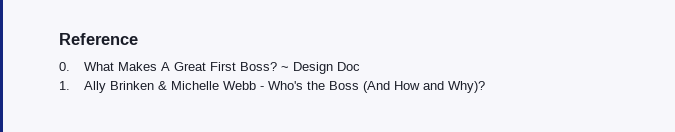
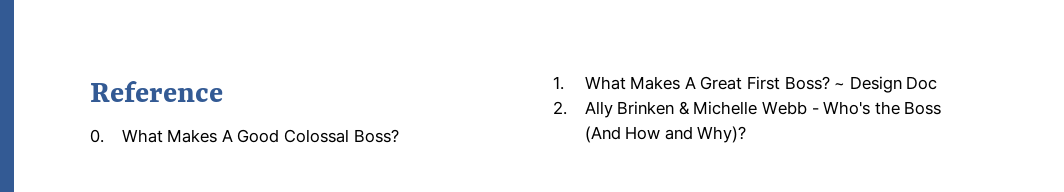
(170, 66) none -> [237,129,399,143] [553,76,696,90] Good Colossal Boss? // 1. What Makes A
[59,81,70,90] 1. -> [553,101,567,115] 2.

